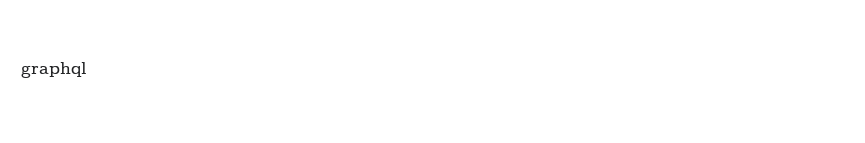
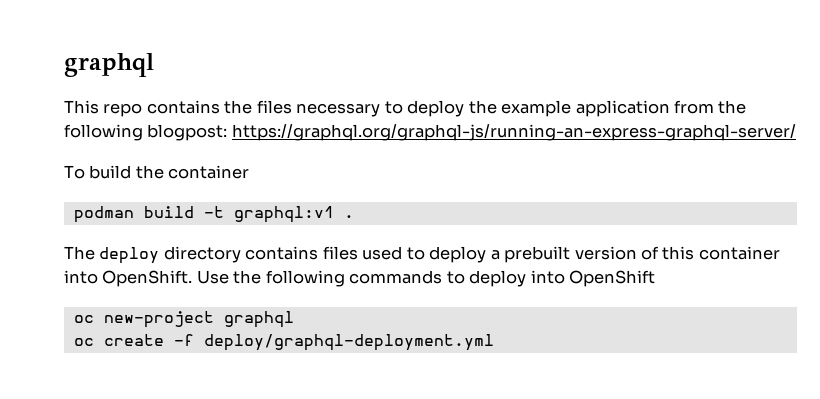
[21,62,87,78] graphql -> [64,53,154,77] [64,100,747,117] [64,124,796,141] [64,165,250,179] [73,206,354,223] [64,246,780,264] [64,270,656,287] [73,311,294,328] [73,334,494,351] graphql // This repo contains the files necessary to deploy the example application from the following blogpost: https://graphql.org/graphql-js/running-an-express-graphql-server/ // To build the container // podman build -t graphql:v1 . // The deploy directory contains files used to deploy a prebuilt version of this container into OpenShift. Use the following commands to deploy into OpenShift // oc new-project graphql // oc create -f deploy/graphql-deployment.yml

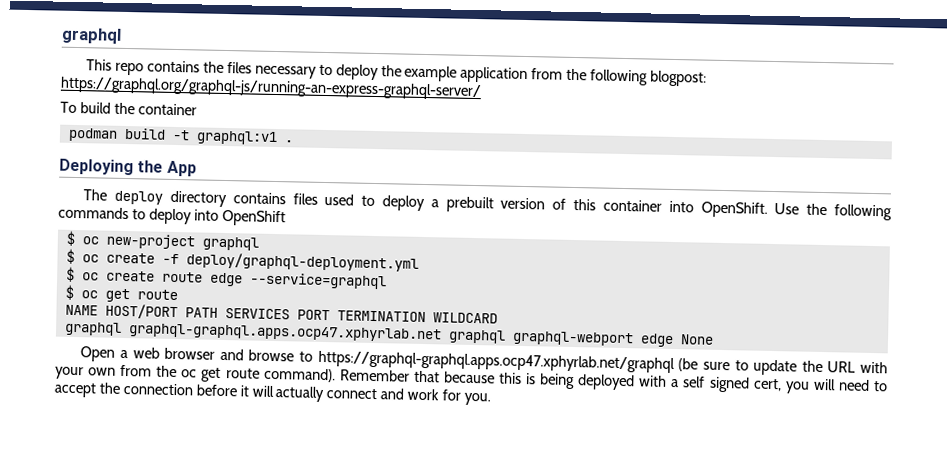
(354, 216) none -> [59,158,197,177] // Deploying the App
(656, 278) none -> [65,230,76,246] $
(294, 319) none -> [65,248,75,264] $
(494, 342) none -> [65,266,387,290] [64,284,178,303] [64,303,498,324] [63,321,714,348] [80,346,888,376] [55,364,888,394] [54,382,492,406] // $ oc create route edge --service=graphql // $ oc get route // NAME HOST/PORT PATH SERVICES PORT TERMINATION WILDCARD // graphql graphql-graphql.apps.ocp47.xphyrlab.net graphql graphql-webport edge None // Open a web browser and browse to https://graphql-graphql.apps.ocp47.xphyrlab.net/graphql (be sure to update the URL with your own from the oc get route command). Remember that because this is being deployed with a self signed cert, you will need to accept the connection before it will actually connect and work for you.

